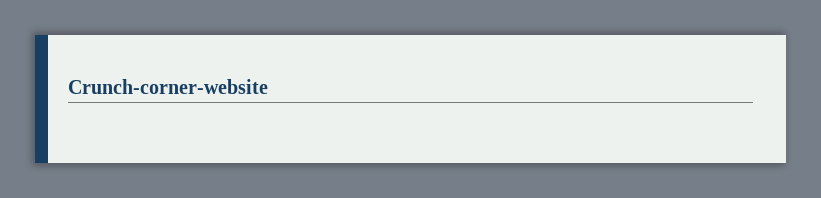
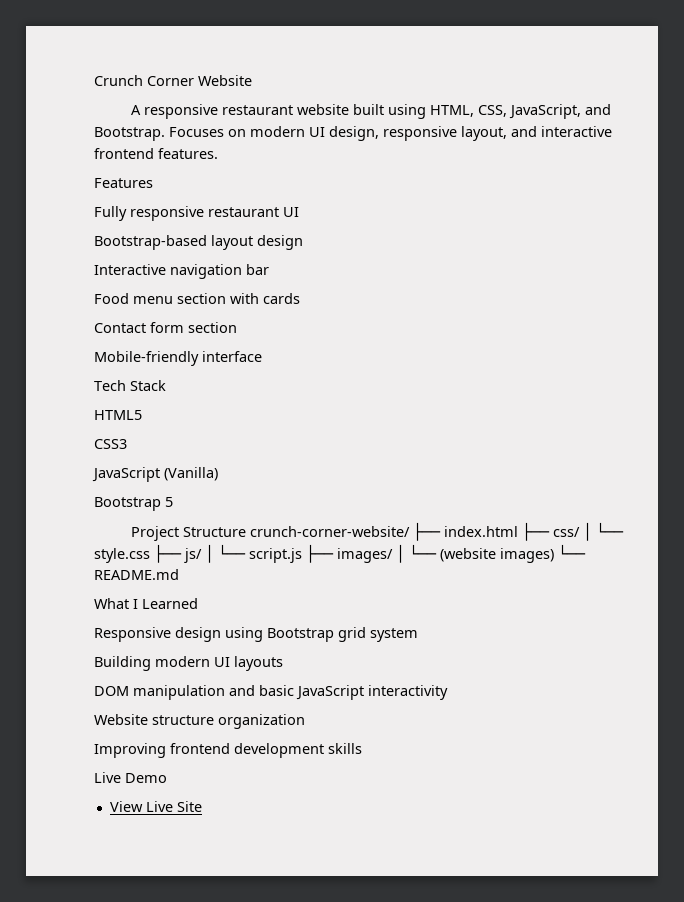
[68,79,268,94] Crunch-corner-website -> [94,75,252,86] [131,104,612,119] [94,126,612,141] [94,148,218,159] [94,178,153,188] [94,206,299,221] [94,235,303,250] [94,264,269,279] [94,293,300,304] [94,322,237,333] [94,351,262,366] [94,380,166,391] [94,410,142,420] [94,439,127,449] [92,467,218,482] [94,497,173,511] [131,522,625,541] [94,544,586,563] [94,569,179,580] [94,598,198,609] [94,627,418,642] [94,656,283,671] [94,685,448,700] [94,714,305,729] [94,743,362,758] [94,772,167,783] [109,801,202,812] Crunch Corner Website // A responsive restaurant website built using HTML, CSS, JavaScript, and Bootstrap. Focuses on modern UI design, responsive layout, and interactive frontend features. // Features // Fully responsive restaurant UI // Bootstrap-based layout design // Interactive navigation bar // Food menu section with cards // Contact form section // Mobile-friendly interface // Tech Stack // HTML5 // CSS3 // JavaScript (Vanilla) // Bootstrap 5 // Project Structure crunch-corner-website/ ├── index.html ├── css/ │ └── style.css ├── js/ │ └── script.js ├── images/ │ └── (website images) └── README.md // What I Learned // Responsive design using Bootstrap grid system // Building modern UI layouts // DOM manipulation and basic JavaScript interactivity // Website structure organization // Improving frontend development skills // Live Demo // View Live Site

